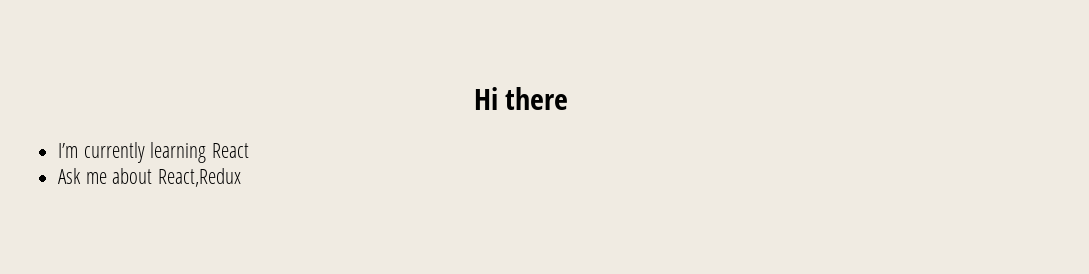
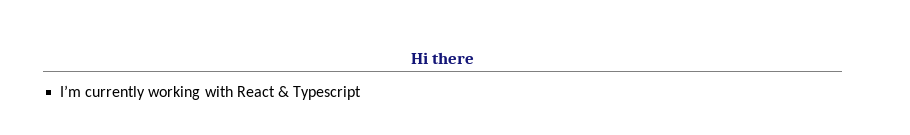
[150,142,207,163] learning -> [148,86,233,100] working with
[58,168,242,187] // Ask me about React,Redux -> [277,86,362,100] & Typescript

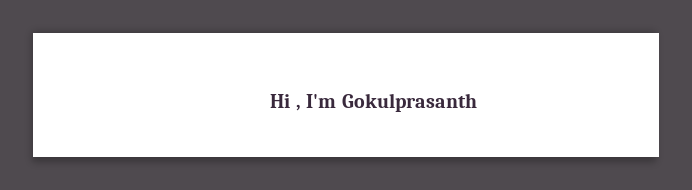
[432,52,475,64] [60,85,362,100] there // I’m currently working with React & Typescript -> [295,93,477,112] , I'm Gokulprasanth

